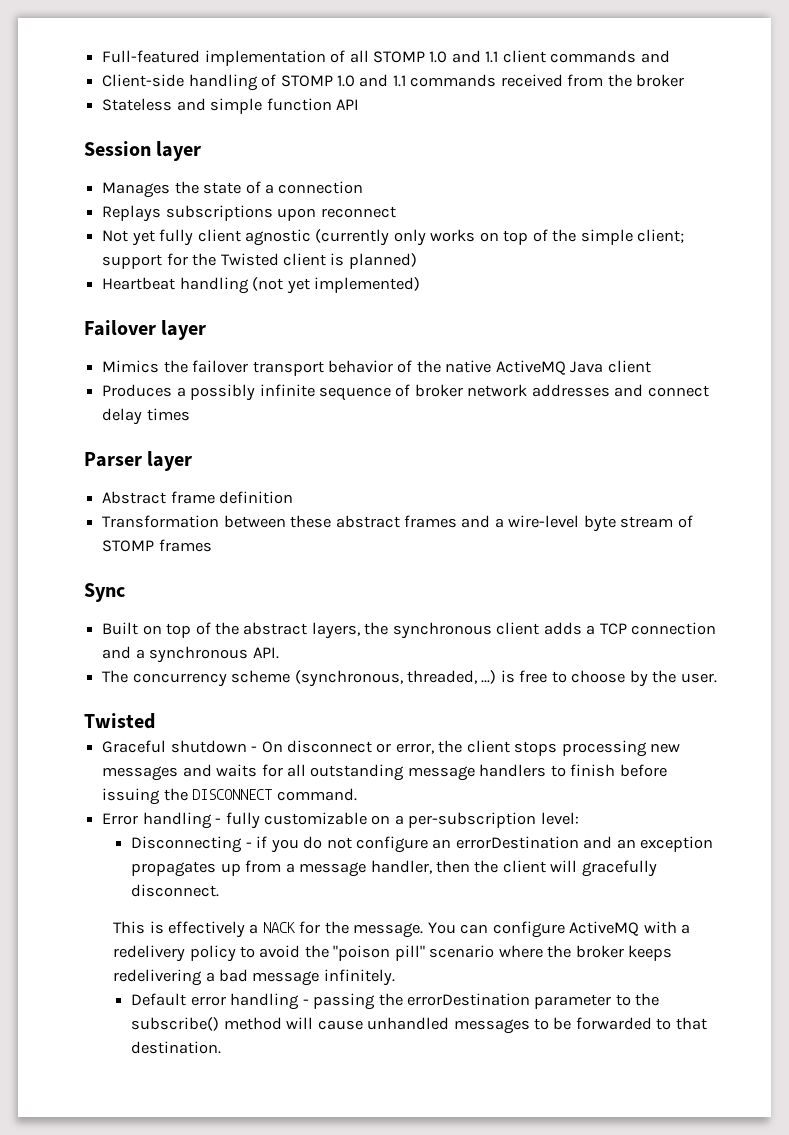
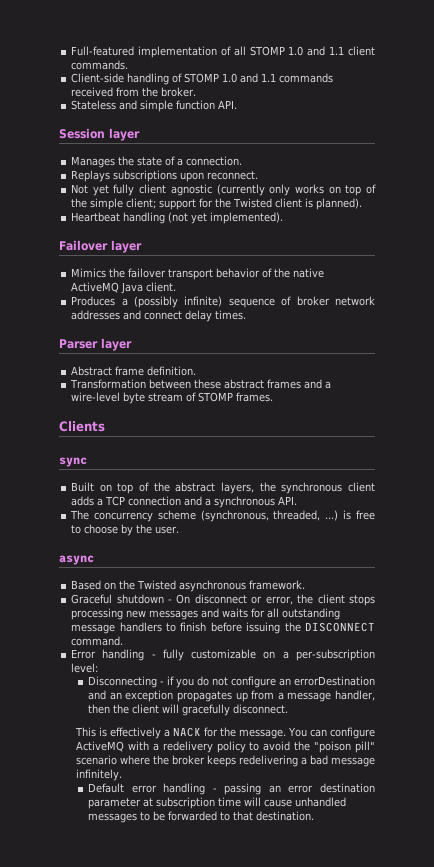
[550,50,670,63] commands and -> [71,60,129,70] commands.
[636,74,685,87] broker -> [161,87,197,97] broker.
[335,99,359,110] API -> [218,100,238,109] API.
[278,181,364,194] connection -> [186,156,243,166] connection.
[320,206,396,218] reconnect -> [207,171,259,180] reconnect.
[348,253,417,269] planned) -> [316,198,363,210] planned).
[313,277,420,293] implemented) -> [210,212,284,224] implemented).
[607,360,651,373] client -> [146,282,177,292] client.
[190,384,315,401] possibly infinite -> [133,296,223,308] (possibly infinite)
[146,408,190,421] times -> [215,310,247,320] times.
[219,491,294,504] definition -> [147,366,197,376] definition.
[158,539,212,552] [84,583,125,602] frames // Sync -> [236,392,274,402] [59,421,105,432] [59,457,87,467] frames. // Clients // sync
[84,713,155,729] Twisted -> [59,555,94,565] [71,580,306,592] async // Based on the Twisted asynchronous framework.
[378,993,660,1009] [131,1017,282,1031] the errorDestination parameter to the subscribe() method -> [268,783,375,793] [87,797,241,809] an error destination parameter at subscription time

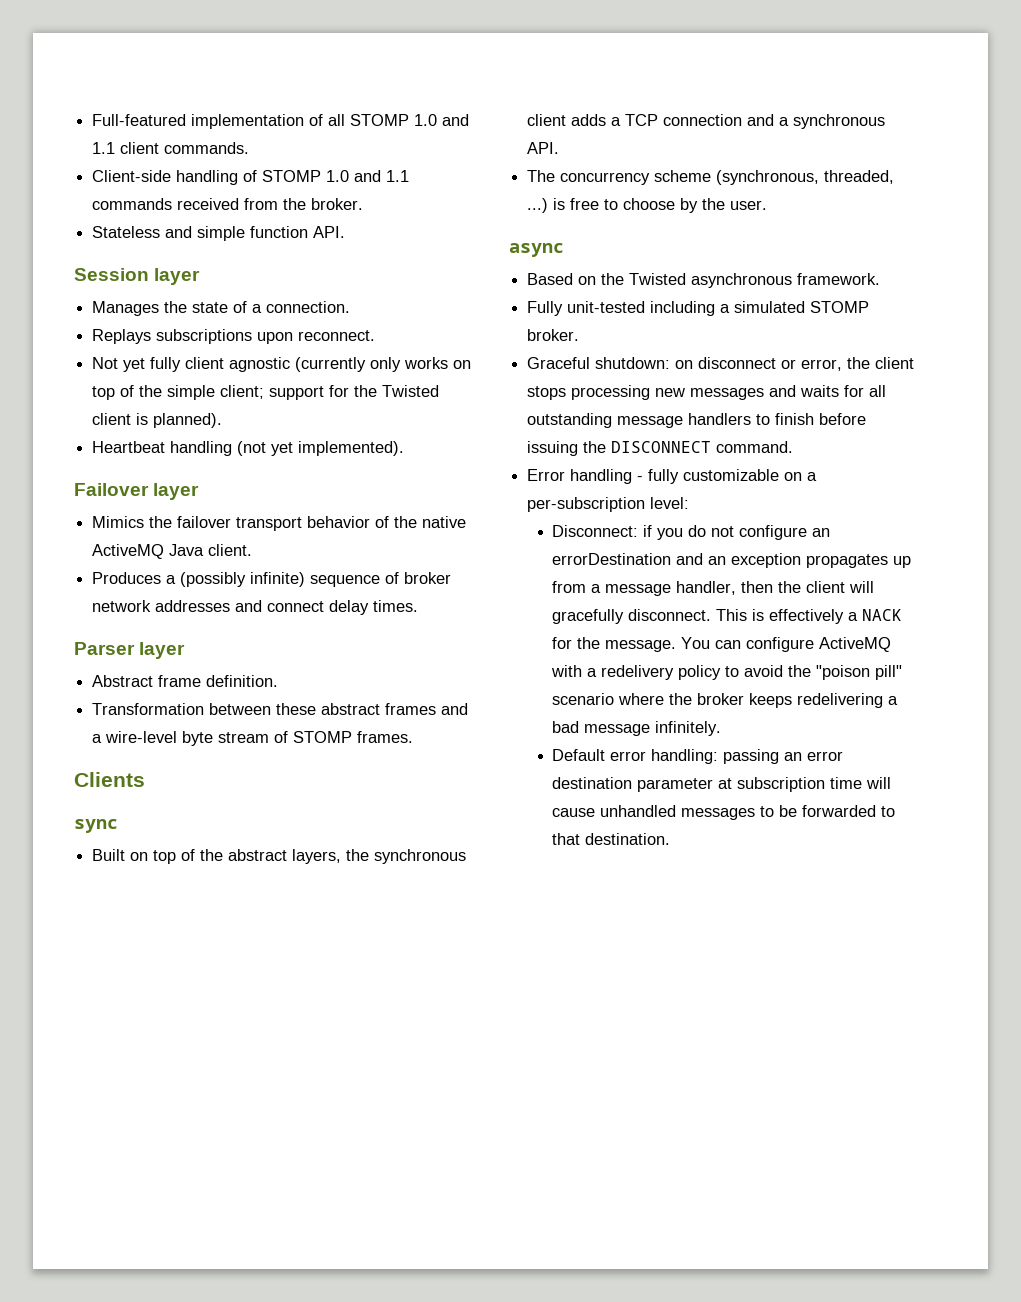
[71,594,191,604] Graceful shutdown - On -> [527,301,870,316] [527,329,580,341] [527,357,694,369] Fully unit-tested including a simulated STOMP broker. // Graceful shutdown: on
[87,676,164,688] Disconnecting - -> [552,525,639,537] Disconnect:
(288, 709) // -> (712, 615) none
[163,783,217,795] handling - -> [651,749,719,764] handling:

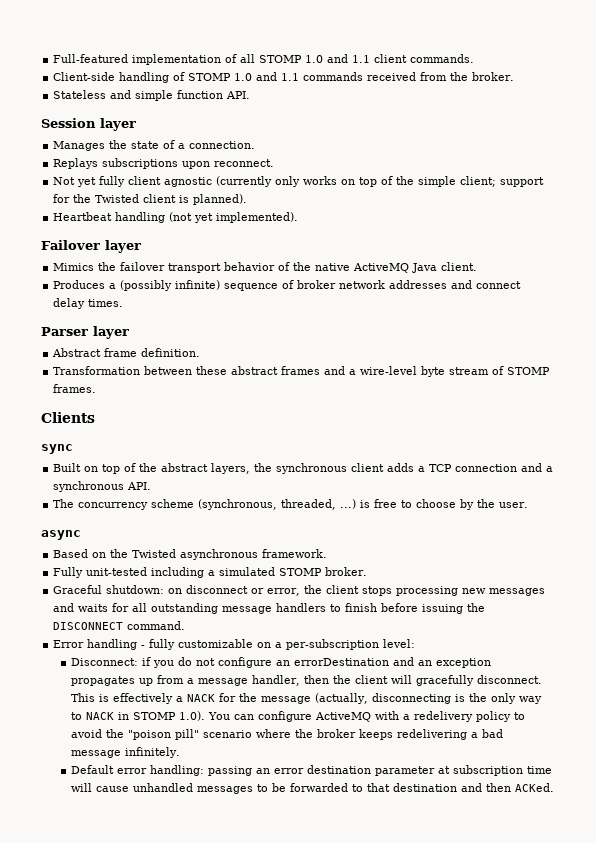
[605,640,677,652] message. -> [261,693,543,704] [71,711,206,721] message (actually, disconnecting is the only way to NACK in STOMP 1.0).
[585,833,671,845] destination. -> [393,783,555,792] destination and then ACKed.

